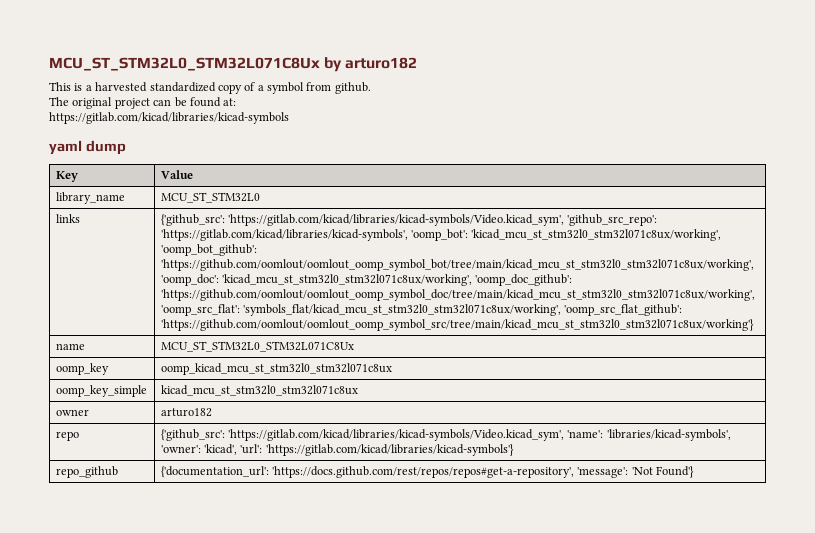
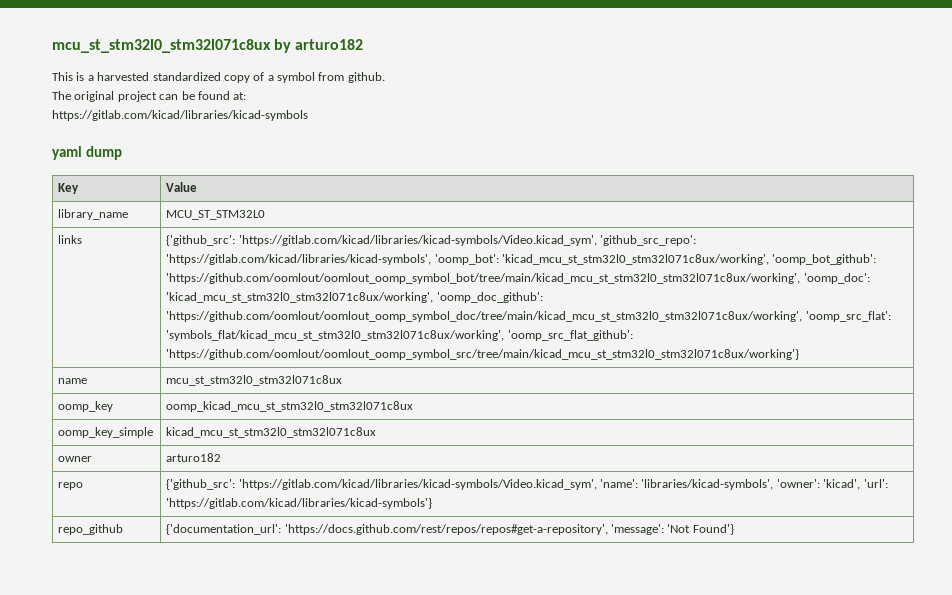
[49,57,320,71] MCU_ST_STM32L0_STM32L071C8Ux -> [52,39,271,53] mcu_st_stm32l0_stm32l071c8ux
[160,341,354,352] MCU_ST_STM32L0_STM32L071C8Ux -> [166,375,343,386] mcu_st_stm32l0_stm32l071c8ux

